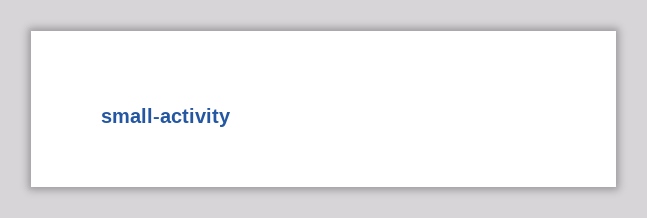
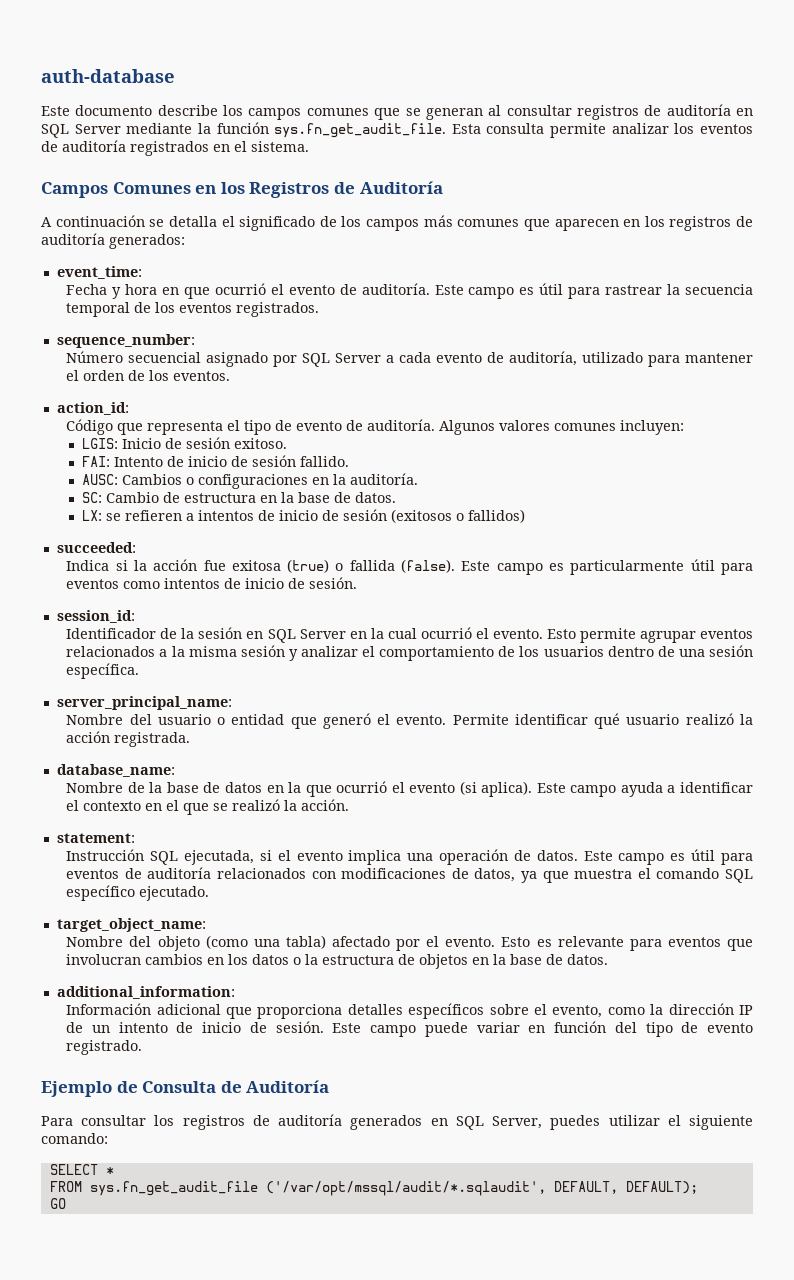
[101,108,231,127] small-activity -> [41,69,175,83] [41,104,753,120] [41,122,753,138] [41,140,309,156] [41,181,443,198] [41,215,753,231] [41,233,185,249] [56,266,142,279] [66,283,753,299] [66,302,320,317] [56,334,195,348] [66,351,753,367] [66,370,231,381] [56,402,129,415] [66,419,685,435] [82,437,288,449] [82,455,350,467] [82,473,419,489] [82,492,397,503] [82,509,526,523] [56,542,136,553] [66,559,754,575] [66,577,358,589] [56,610,135,623] [66,627,754,643] [66,645,754,661] [66,663,140,679] [56,696,232,710] [66,713,753,729] [66,731,191,747] [56,764,175,777] [66,781,754,797] [66,799,350,815] [56,833,135,843] [66,849,754,865] [66,867,753,883] [66,885,210,901] [56,918,206,932] [66,935,754,951] [66,954,609,969] [56,986,235,999] [66,1003,754,1019] [66,1021,753,1037] [66,1040,143,1055] [41,1080,330,1097] [41,1114,754,1130] [41,1133,108,1144] [49,1164,114,1175] [49,1181,698,1196] [49,1198,66,1209] auth-database // Este documento describe los campos comunes que se generan al consultar registros de auditoría en SQL Server mediante la función sys.fn_get_audit_file. Esta consulta permite analizar los eventos de auditoría registrados en el sistema. // Campos Comunes en los Registros de Auditoría // A continuación se detalla el significado de los campos más comunes que aparecen en los registros de auditoría generados: // event_time: // Fecha y hora en que ocurrió el evento de auditoría. Este campo es útil para rastrear la secuencia temporal de los eventos registrados. // sequence_number: // Número secuencial asignado por SQL Server a cada evento de auditoría, utilizado para mantener el orden de los eventos. // action_id: // Código que representa el tipo de evento de auditoría. Algunos valores comunes incluyen: // LGIS: Inicio de sesión exitoso. // FAI: Intento de inicio de sesión fallido. // AUSC: Cambios o configuraciones en la auditoría. // SC: Cambio de estructura en la base de datos. // LX: se refieren a intentos de inicio de sesión (exitosos o fallidos) // succeeded: // Indica si la acción fue exitosa (true) o fallida (false). Este campo es particularmente útil para eventos como intentos de inicio de sesión. // session_id: // Identificador de la sesión en SQL Server en la cual ocurrió el evento. Esto permite agrupar eventos relacionados a la misma sesión y analizar el comportamiento de los usuarios dentro de una sesión específica. // server_principal_name: // Nombre del usuario o entidad que generó el evento. Permite identificar qué usuario realizó la acción registrada. // database_name: // Nombre de la base de datos en la que ocurrió el evento (si aplica). Este campo ayuda a identificar el contexto en el que se realizó la acción. // statement: // Instrucción SQL ejecutada, si el evento implica una operación de datos. Este campo es útil para eventos de auditoría relacionados con modificaciones de datos, ya que muestra el comando SQL específico ejecutado. // target_object_name: // Nombre del objeto (como una tabla) afectado por el evento. Esto es relevante para eventos que involucran cambios en los datos o la estructura de objetos en la base de datos. // additional_information: // Información adicional que proporciona detalles específicos sobre el evento, como la dirección IP de un intento de inicio de sesión. Este campo puede variar en función del tipo de evento registrado. // Ejemplo de Consulta de Auditoría // Para consultar los registros de auditoría generados en SQL Server, puedes utilizar el siguiente comando: // SELECT * // FROM sys.fn_get_audit_file ('/var/opt/mssql/audit/*.sqlaudit', DEFAULT, DEFAULT); // GO

